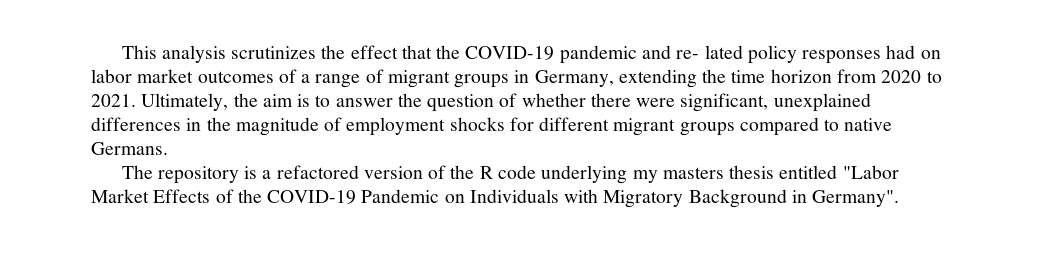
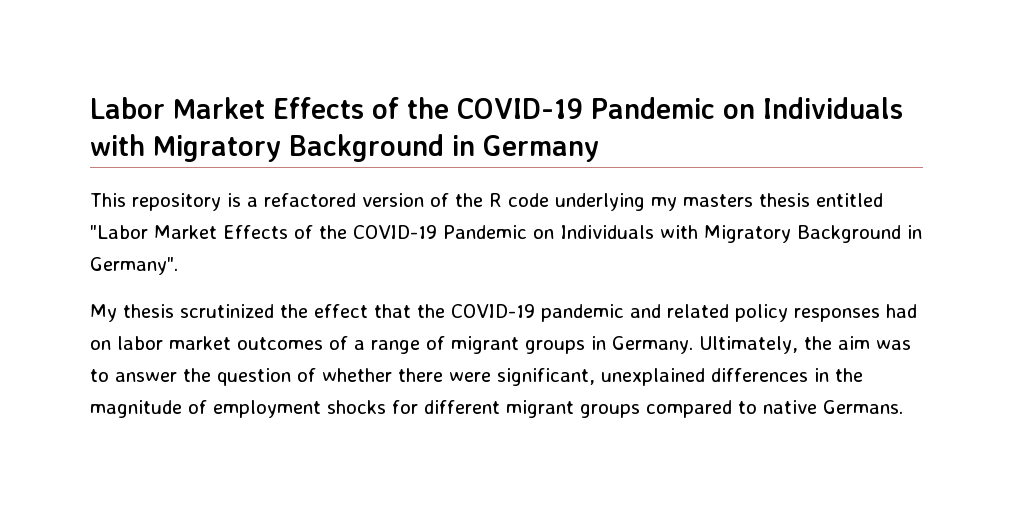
[121,45,941,64] [91,69,942,88] [91,93,871,112] [91,117,893,136] [91,142,168,155] [121,165,153,179] This analysis scrutinizes the effect that the COVID-19 pandemic and re- lated policy responses had on labor market outcomes of a range of migrant groups in Germany, extending the time horizon from 2020 to 2021. Ultimately, the aim is to answer the question of whether there were significant, unexplained differences in the magnitude of employment shocks for different migrant groups compared to native Germans. // The -> [90,97,903,119] [90,134,599,162] [90,193,126,207] Labor Market Effects of the COVID-19 Pandemic on Individuals with Migratory Background in Germany // This
(900, 198) none -> [90,304,917,322] [90,336,911,354] [90,368,863,386] [90,400,903,418] // My thesis scrutinized the effect that the COVID-19 pandemic and related policy responses had on labor market outcomes of a range of migrant groups in Germany. Ultimately, the aim was to answer the question of whether there were significant, unexplained differences in the magnitude of employment shocks for different migrant groups compared to native Germans.

